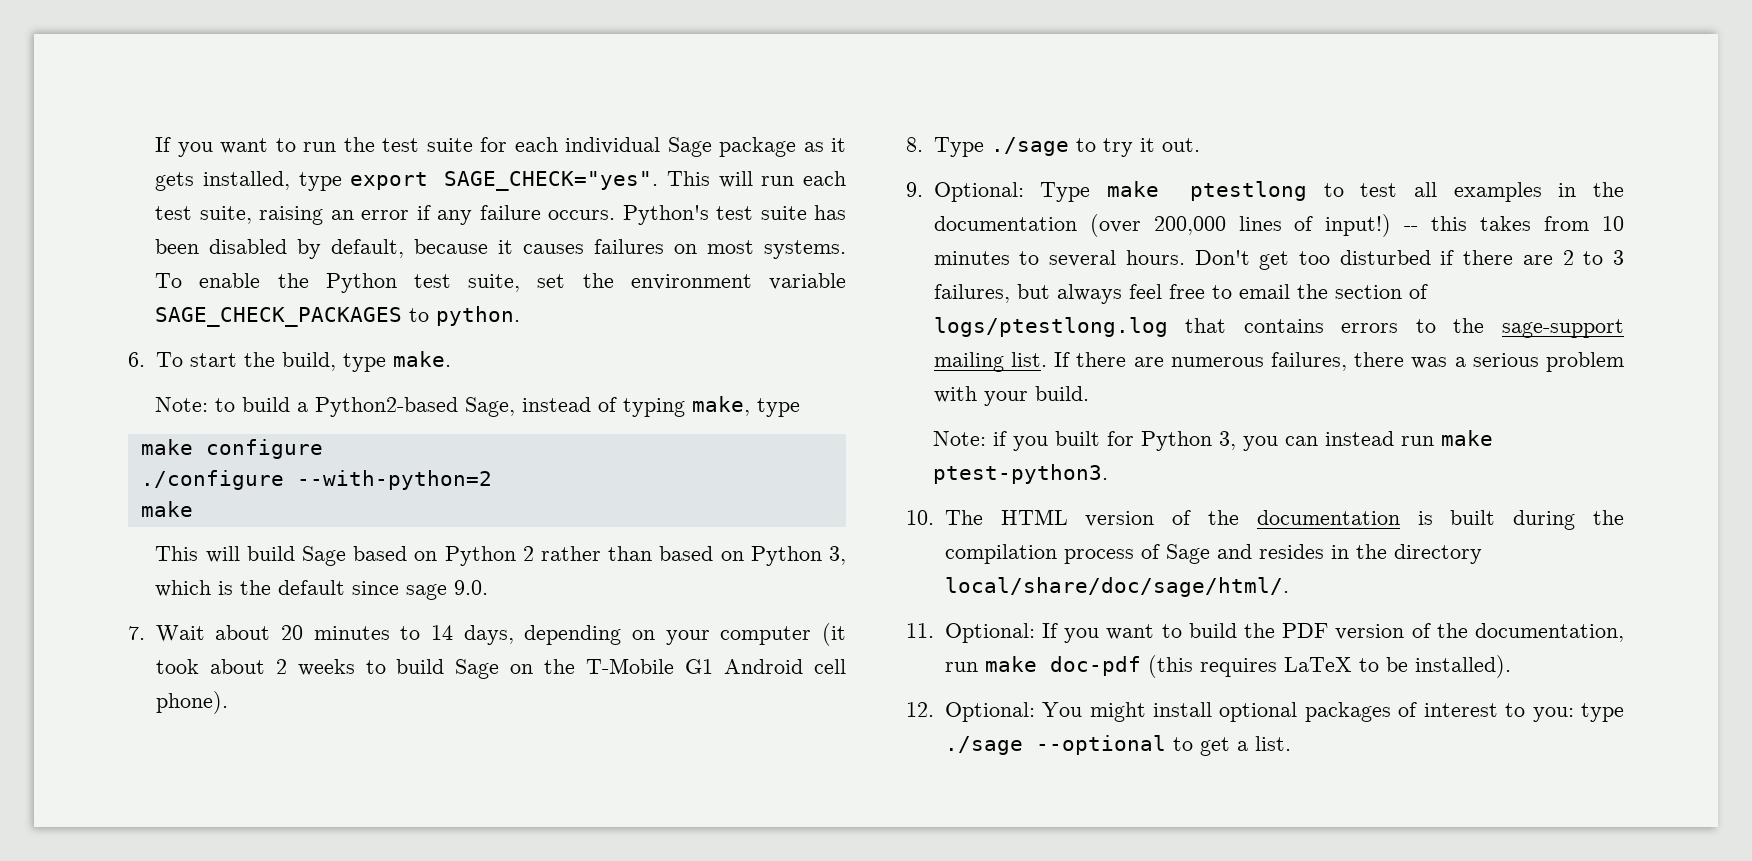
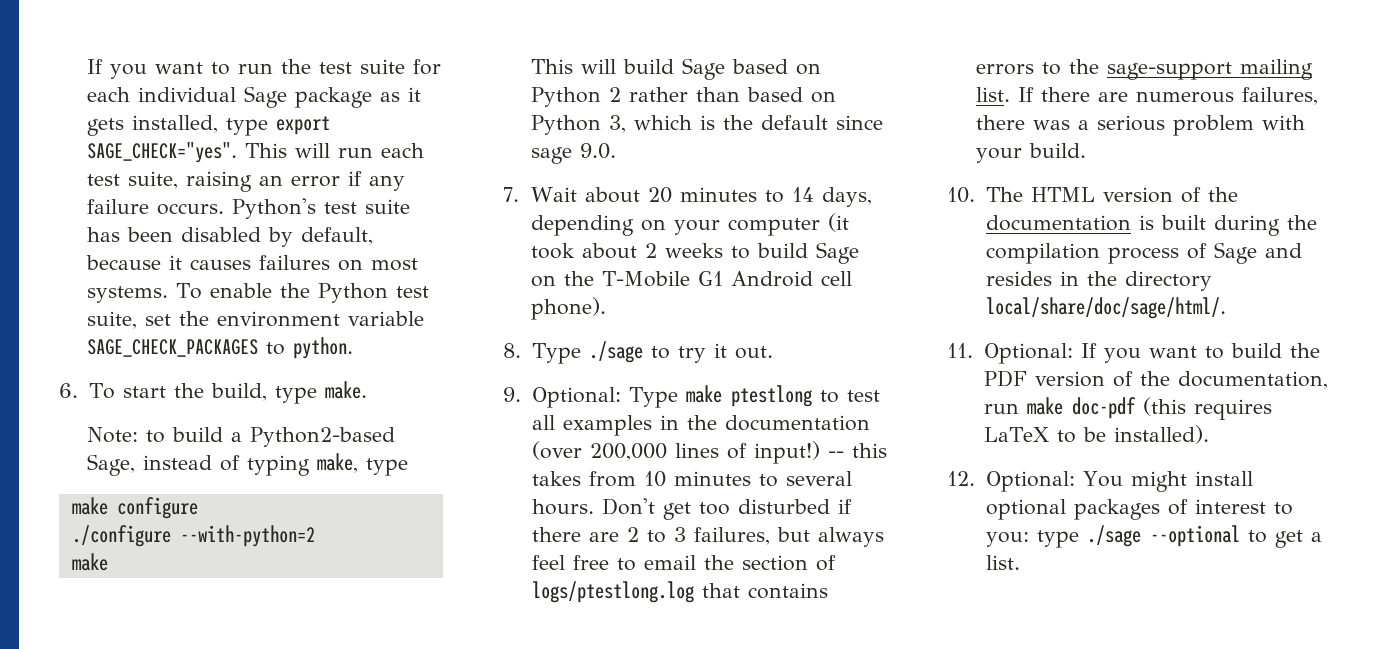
[933,430,1494,451] [933,464,1109,484] // Note: if you built for Python 3, you can instead run make ptest-python3. -> (1086, 150) none

